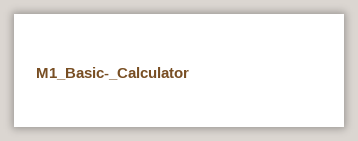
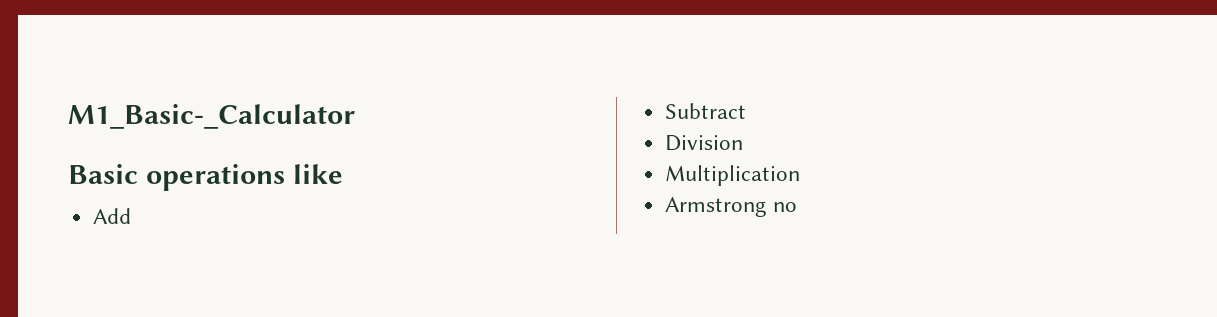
(189, 73) none -> [68,164,343,191] [93,208,132,224] [665,103,747,119] [665,135,744,151] [665,165,801,186] [665,197,797,217] // Basic operations like // Add // Subtract // Division // Multiplication // Armstrong no

